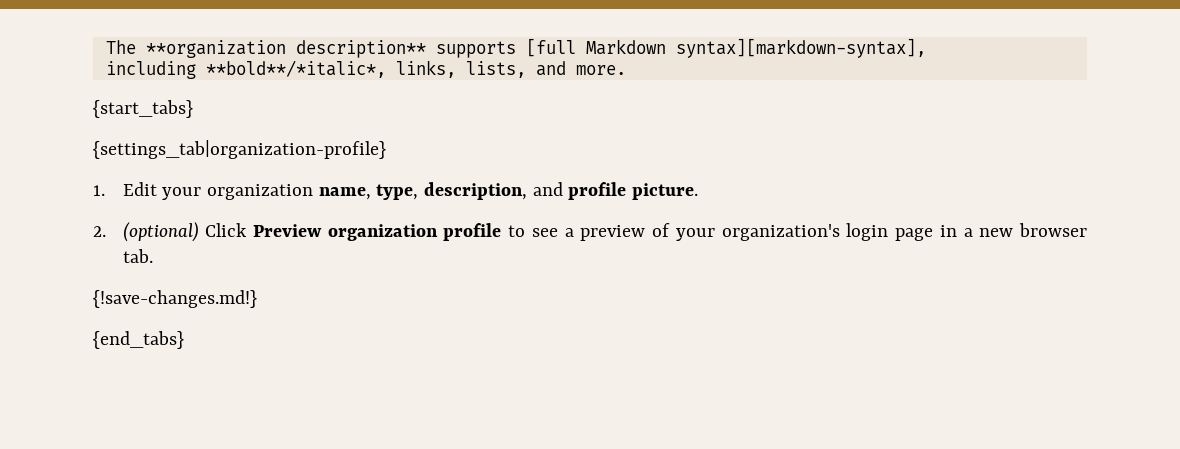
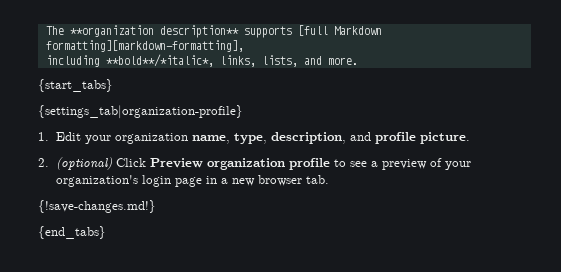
[675,38,926,58] syntax][markdown-syntax], -> [45,40,244,52] formatting][markdown-formatting],

